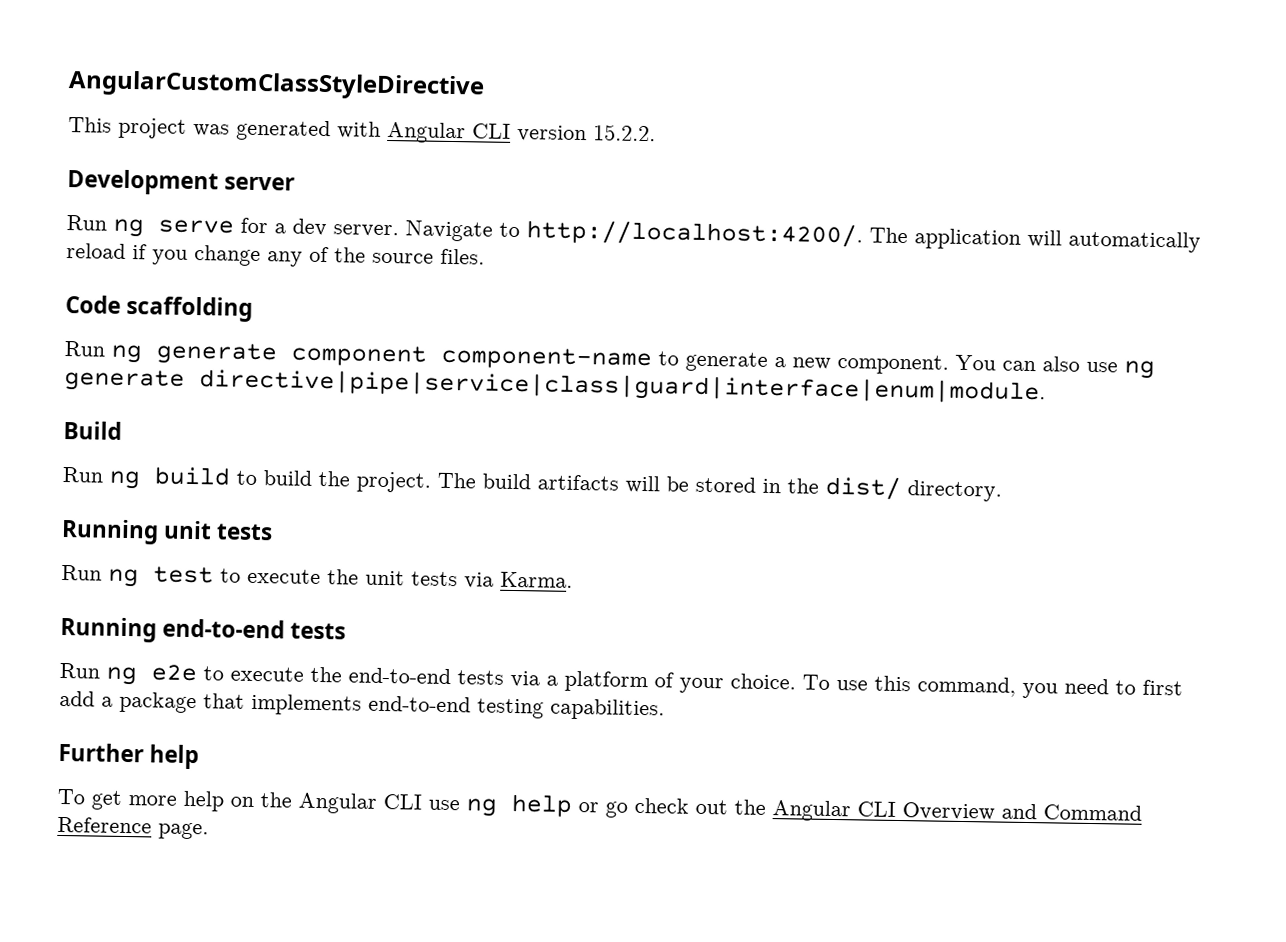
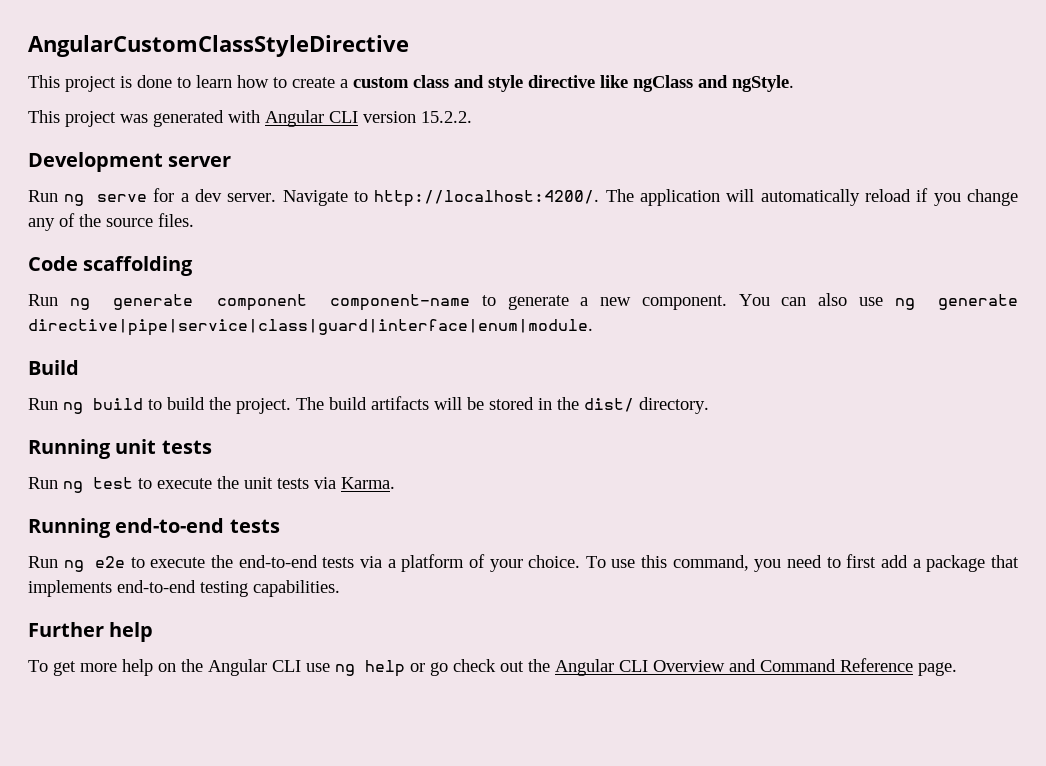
(485, 85) none -> [28,75,794,92] // This project is done to learn how to create a custom class and style directive like ngClass and ngStyle.

